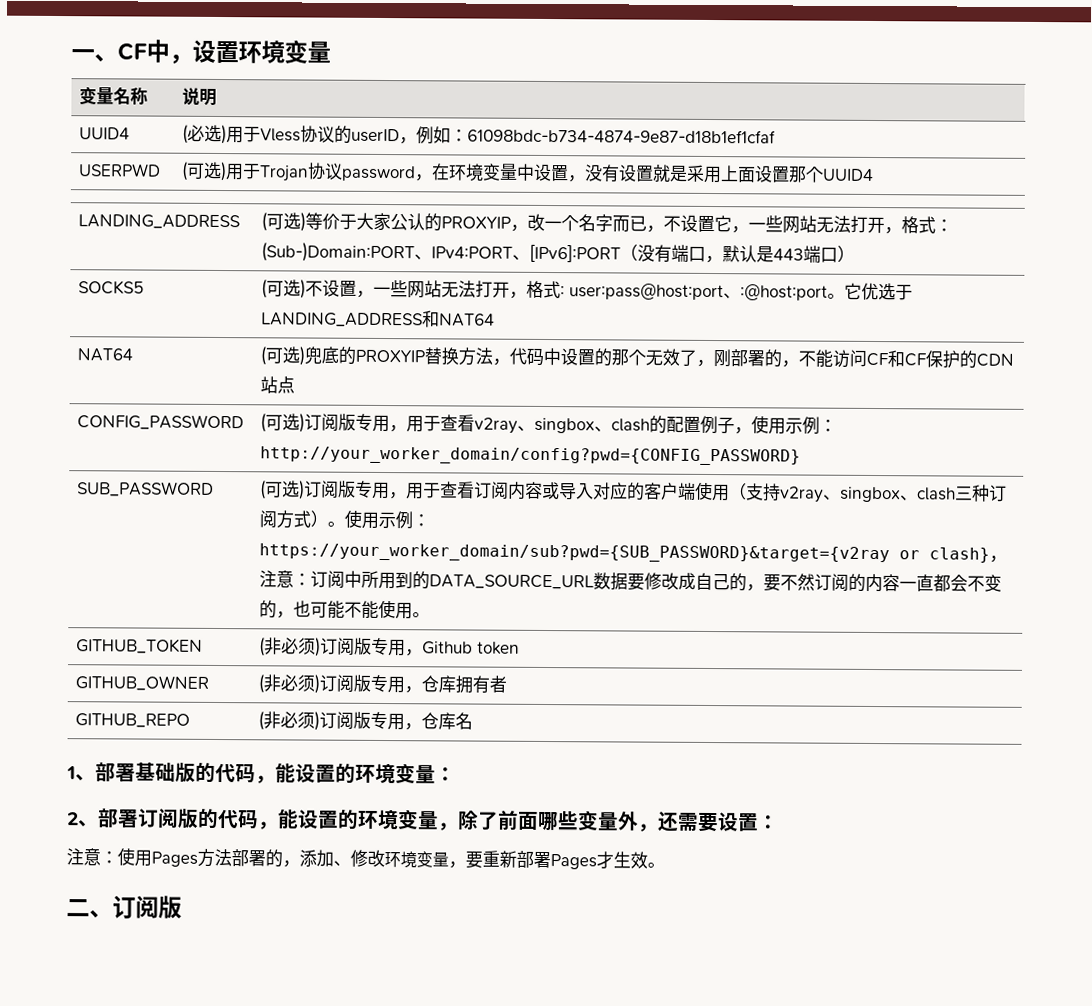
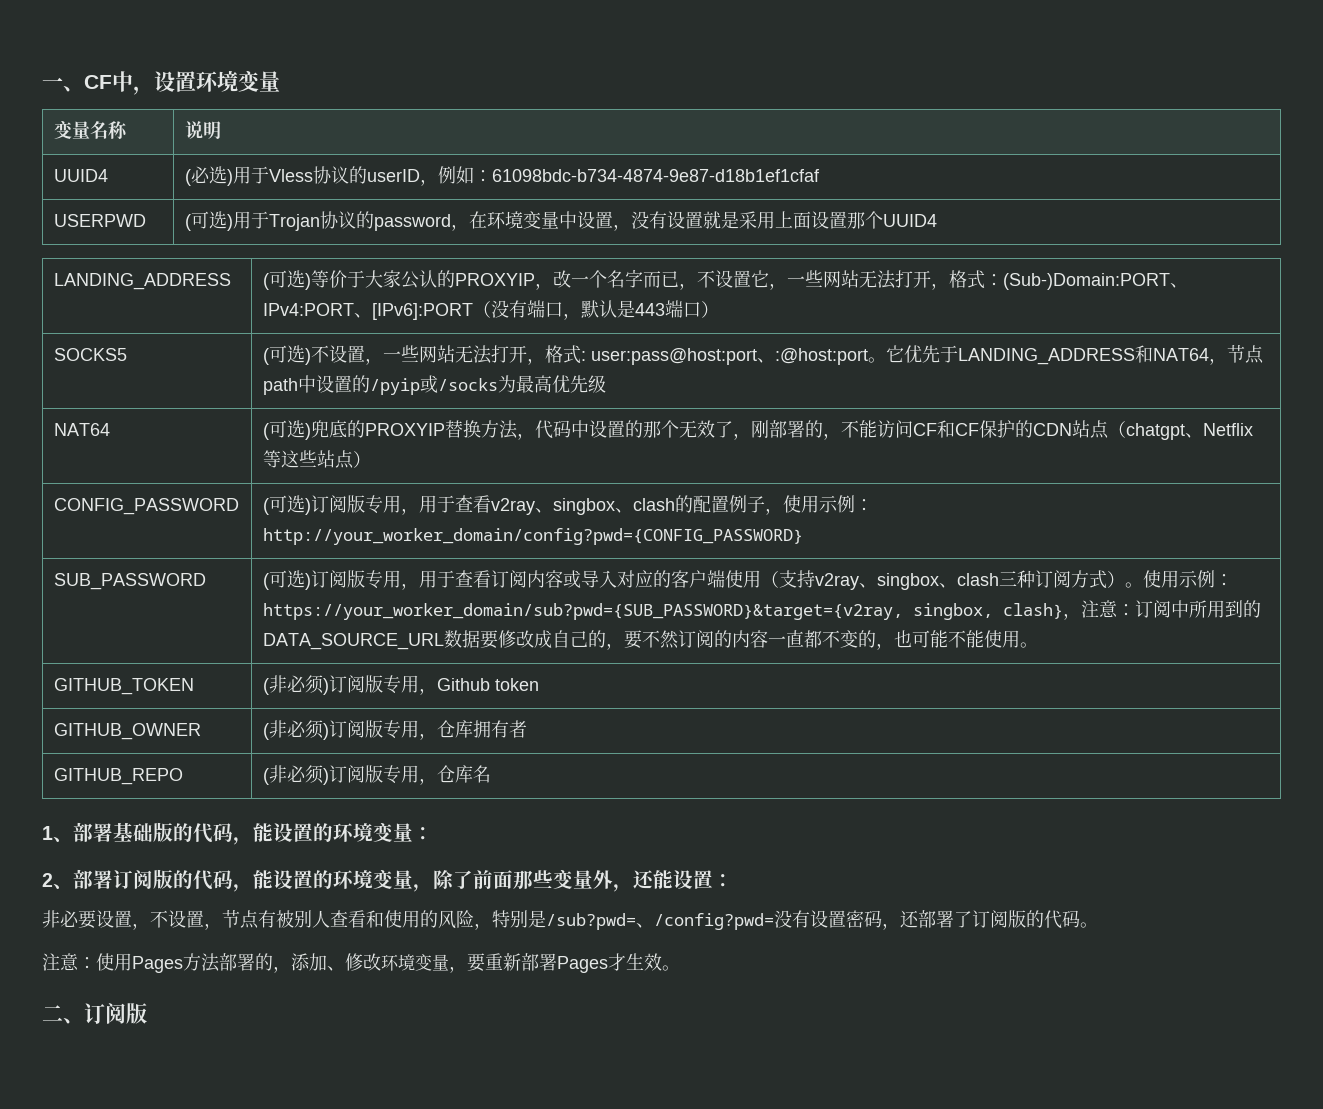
(344, 171) none -> [355,211,374,229] 的
[877,283,896,301] 选 -> [921,345,940,363] 先
(496, 320) none -> [1208,345,1264,365] [262,375,606,395] ，节点path中设置的/pyip或/socks为最高优先级
(296, 385) none -> [1107,421,1253,440] [262,450,371,469] （chatgpt、Netflix等这些站点）
[259,543,921,564] https://your_worker_domain/sub?pwd={SUB_PASSWORD}&target={v2ray or -> [262,603,993,620] https://your_worker_domain/sub?pwd={SUB_PASSWORD}&target={v2ray, singbox,
[950,574,969,592] 会 -> (822, 639) none
[537,810,559,832] 哪 -> [513,870,533,889] 那
[677,811,779,833] 需要设置： -> [653,870,733,889] [42,910,1098,930] 能设置： // 非必要设置，不设置，节点有被别人查看和使用的风险，特别是/sub?pwd=、/config?pwd=没有设置密码，还部署了订阅版的代码。

